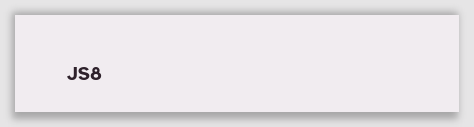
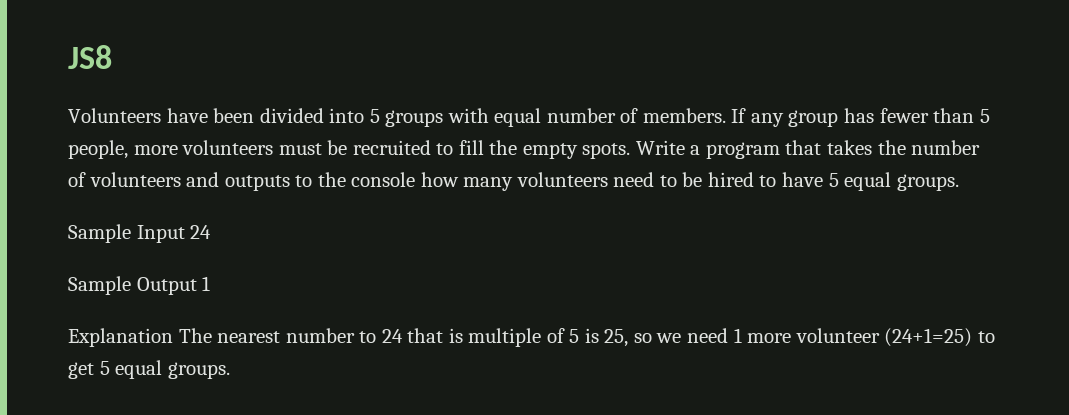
(102, 73) none -> [68,108,990,127] [68,140,981,159] [68,172,959,191] [68,224,212,243] [68,276,211,295] [68,328,995,347] [68,360,230,379] // Volunteers have been divided into 5 groups with equal number of members. If any group has fewer than 5 people, more volunteers must be recruited to fill the empty spots. Write a program that takes the number of volunteers and outputs to the console how many volunteers need to be hired to have 5 equal groups. // Sample Input 24 // Sample Output 1 // Explanation The nearest number to 24 that is multiple of 5 is 25, so we need 1 more volunteer (24+1=25) to get 5 equal groups.

